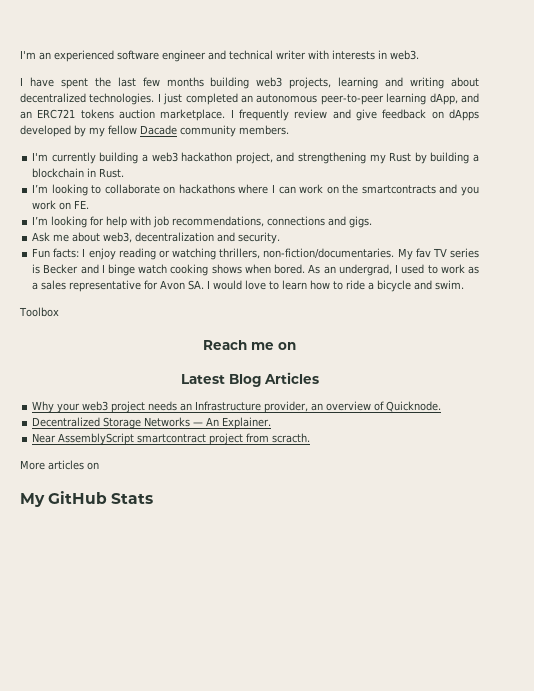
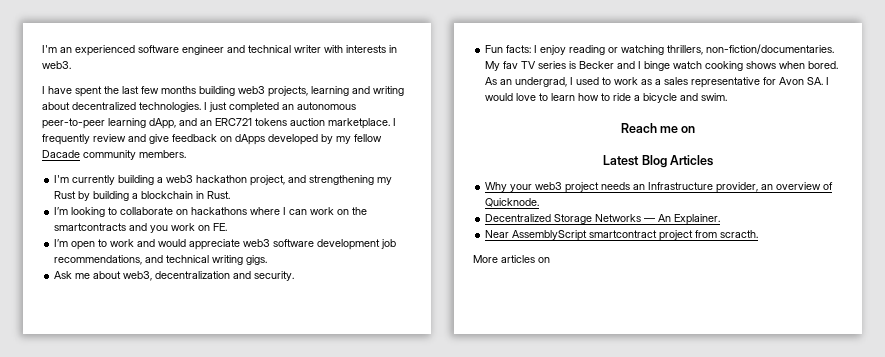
[51,216,347,228] looking for help with job recommendations, connections and -> [71,239,397,250] [54,255,244,265] open to work and would appreciate web3 software development job recommendations, and technical writing
[19,307,59,317] // Toolbox -> (728, 97) none
[20,491,154,507] // My GitHub Stats -> (550, 260) none

